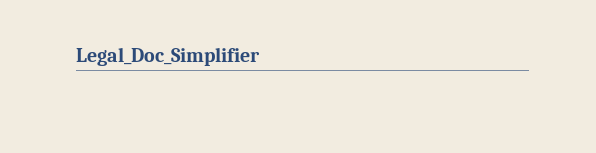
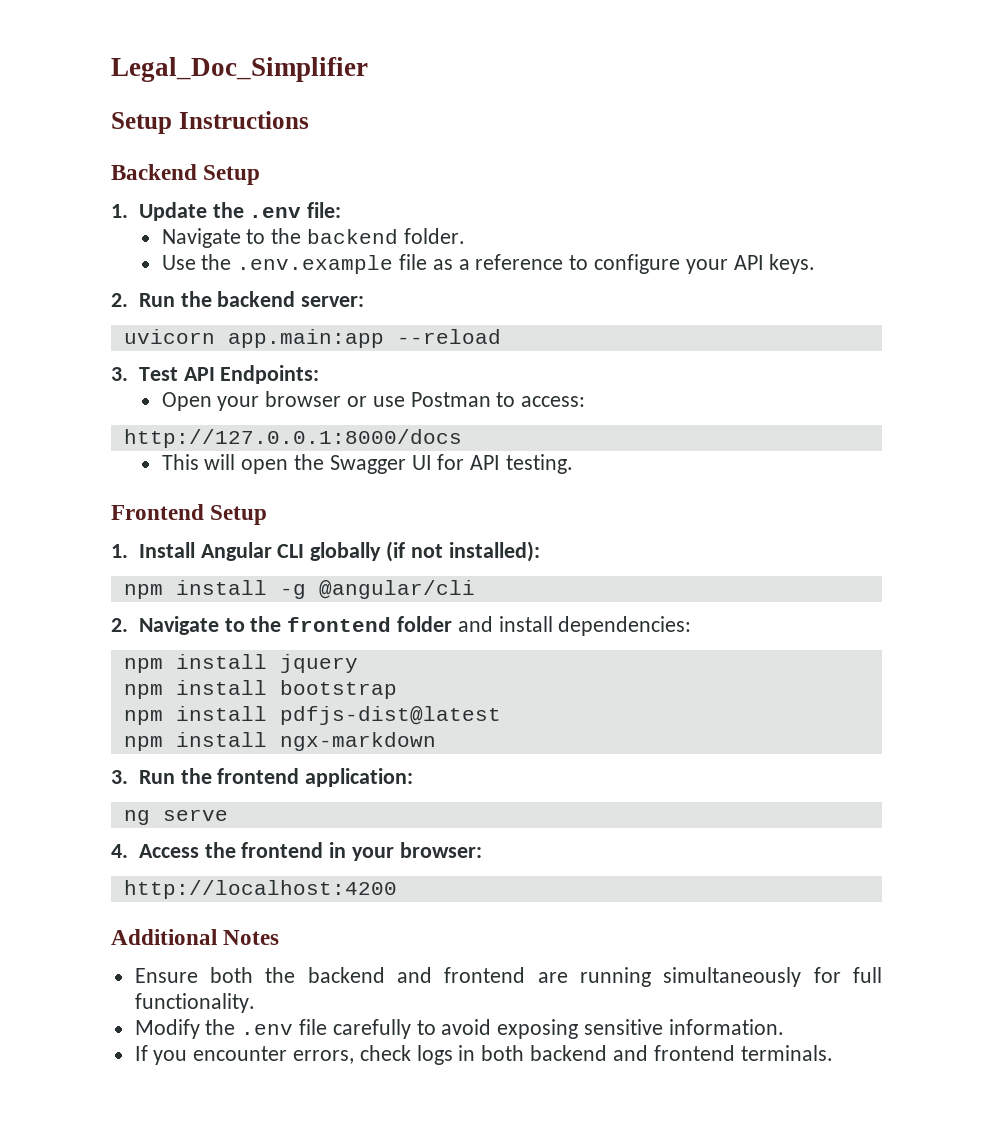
(260, 56) none -> [111,111,309,134] [111,164,261,185] [111,202,342,221] [161,228,465,248] [161,254,816,274] [111,291,365,307] [123,329,501,348] [111,365,320,384] [161,391,586,411] [123,429,462,448] [161,454,574,474] [111,504,268,525] [111,541,540,562] [123,580,475,599] [111,616,692,636] [123,654,358,673] [123,680,397,699] [123,706,501,725] [123,732,436,751] [111,768,414,787] [123,809,228,825] [111,842,482,861] [123,880,397,899] [111,929,280,945] [134,967,882,987] [134,993,255,1013] [134,1019,784,1039] [134,1045,833,1065] // Setup Instructions // Backend Setup // 1. Update the .env file: // Navigate to the backend folder. // Use the .env.example file as a reference to configure your API keys. // 2. Run the backend server: // uvicorn app.main:app --reload // 3. Test API Endpoints: // Open your browser or use Postman to access: // http://127.0.0.1:8000/docs // This will open the Swagger UI for API testing. // Frontend Setup // 1. Install Angular CLI globally (if not installed): // npm install -g @angular/cli // 2. Navigate to the frontend folder and install dependencies: // npm install jquery // npm install bootstrap // npm install pdfjs-dist@latest // npm install ngx-markdown // 3. Run the frontend application: // ng serve // 4. Access the frontend in your browser: // http://localhost:4200 // Additional Notes // Ensure both the backend and frontend are running simultaneously for full functionality. // Modify the .env file carefully to avoid exposing sensitive information. // If you encounter errors, check logs in both backend and frontend terminals.

